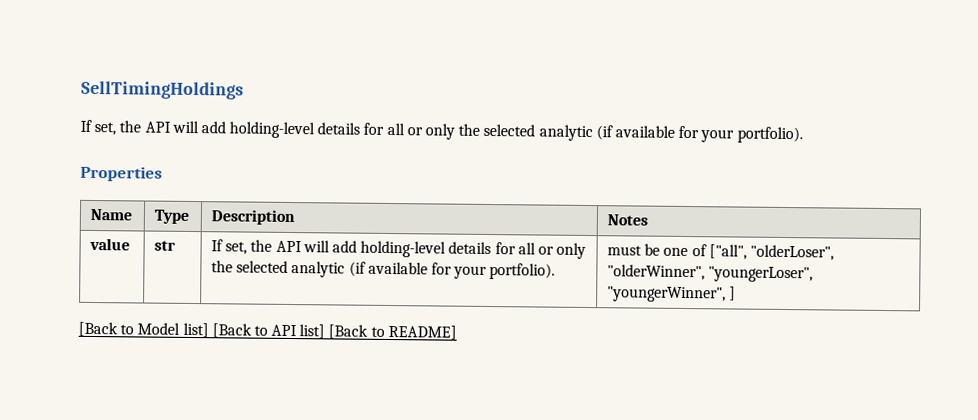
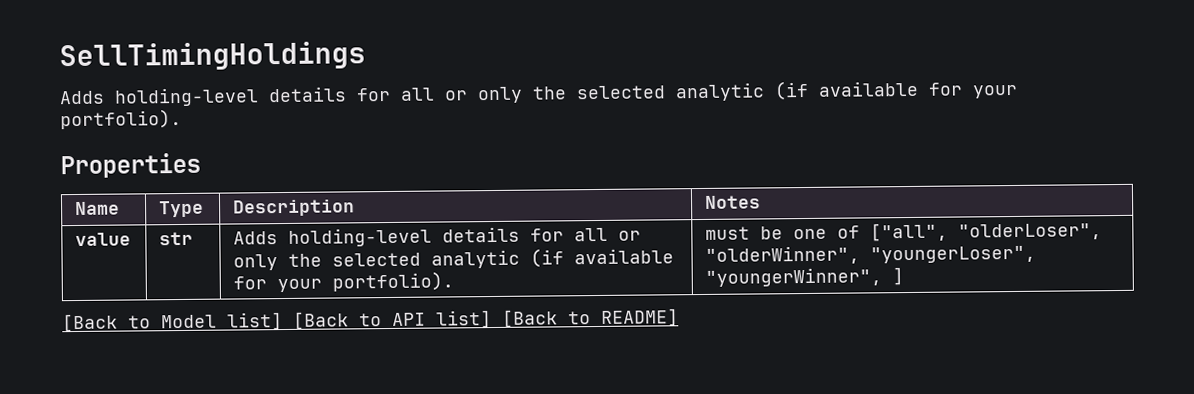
[80,119,226,136] If set, the API will add -> [59,90,105,105] Adds
[211,239,357,255] If set, the API will add -> [233,231,279,245] Adds

